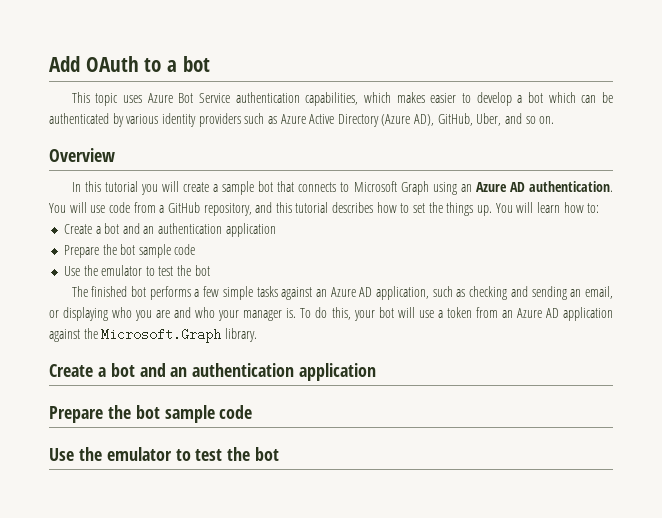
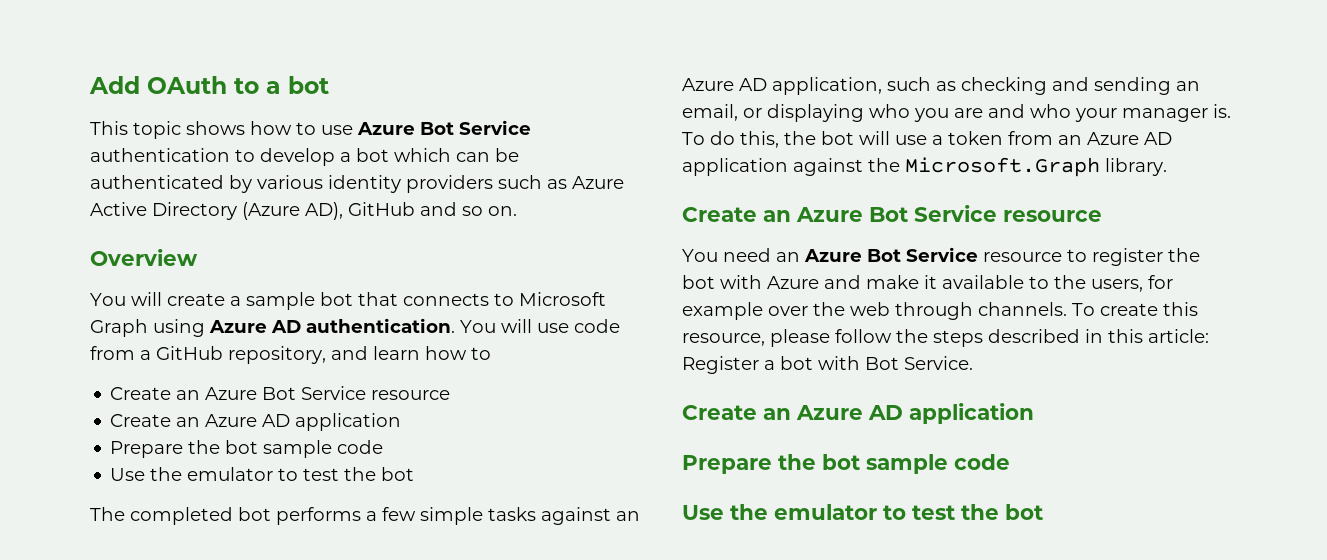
[122,92,457,106] uses Azure Bot Service authentication capabilities, which makes easier -> [186,120,531,135] [90,148,230,162] shows how to use Azure Bot Service authentication
[437,113,502,126] GitHub, Uber, -> [348,202,415,216] GitHub
[71,181,158,195] In this tutorial you -> [90,293,126,306] You
[460,184,472,192] an -> (205, 328) none
[275,202,600,216] [63,223,223,234] this tutorial describes how to set the things up. You will learn how to: // Create a bot and an authentication -> [373,346,491,360] [110,386,451,400] [110,414,291,427] learn how to // Create an Azure Bot Service resource // Create an Azure AD
[91,286,128,297] finished -> [130,507,233,525] completed
[353,310,375,321] your -> [784,131,816,145] the
[97,363,295,377] a bot and an authentication -> [763,205,1102,222] [682,247,1200,266] [682,275,1173,292] [682,302,1198,320] [682,329,1209,347] [682,356,973,374] [682,405,903,420] an Azure Bot Service resource // You need an Azure Bot Service resource to register the bot with Azure and make it available to the users, for example over the web through channels. To create this resource, please follow the steps described in this article: Register a bot with Bot Service. // Create an Azure AD

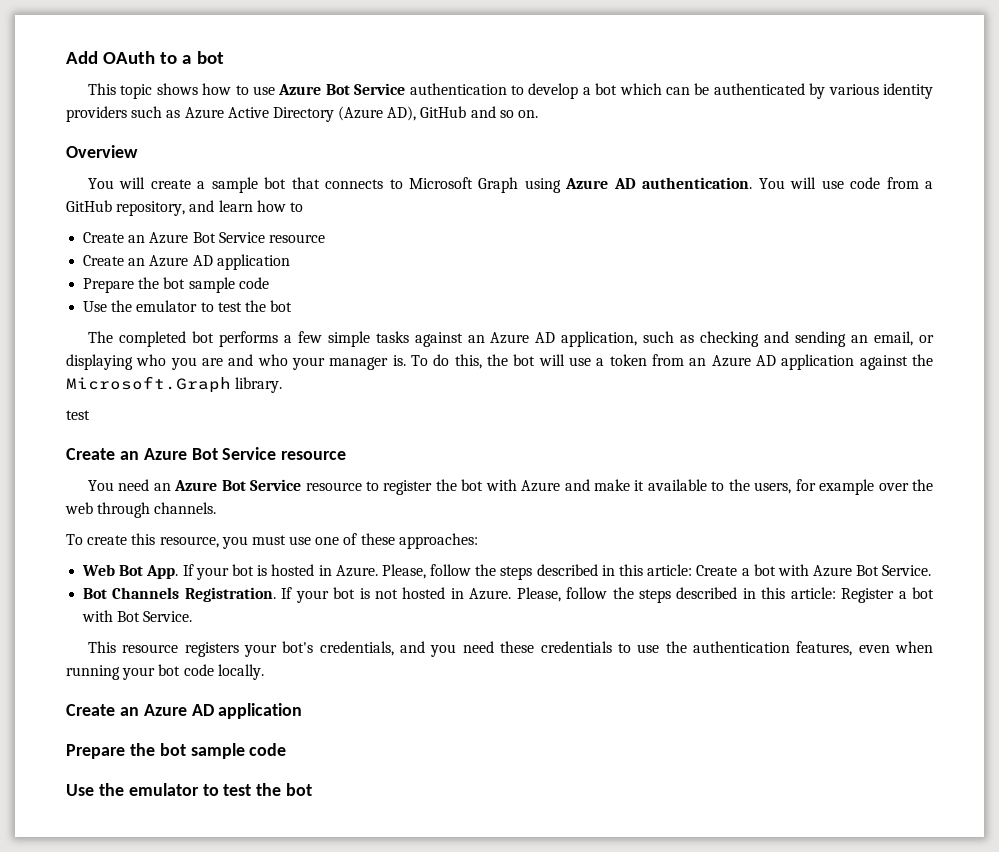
(1167, 167) none -> [66,410,90,420] // test
(1067, 309) none -> (217, 508) //
[770,329,830,347] please -> [221,533,478,549] [82,564,932,580] [83,587,561,603] you must use one of these approaches: // Web Bot App. If your bot is hosted in Azure. Please, follow the steps described in this article: Create a bot with Azure Bot Service. // Bot Channels Registration. If your bot is not hosted in Azure. Please,
(973, 363) none -> [87,641,933,657] [66,664,264,680] // This resource registers your bot's credentials, and you need these credentials to use the authentication features, even when running your bot code locally.

